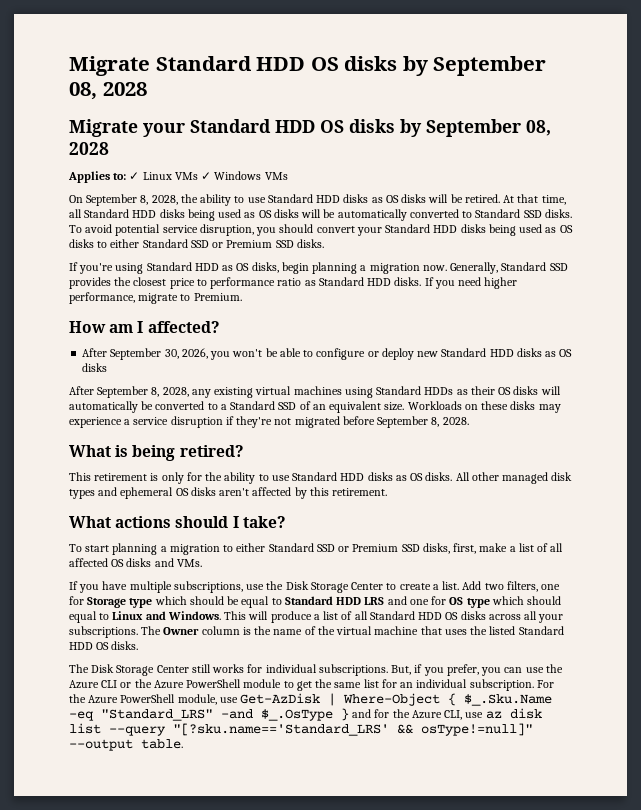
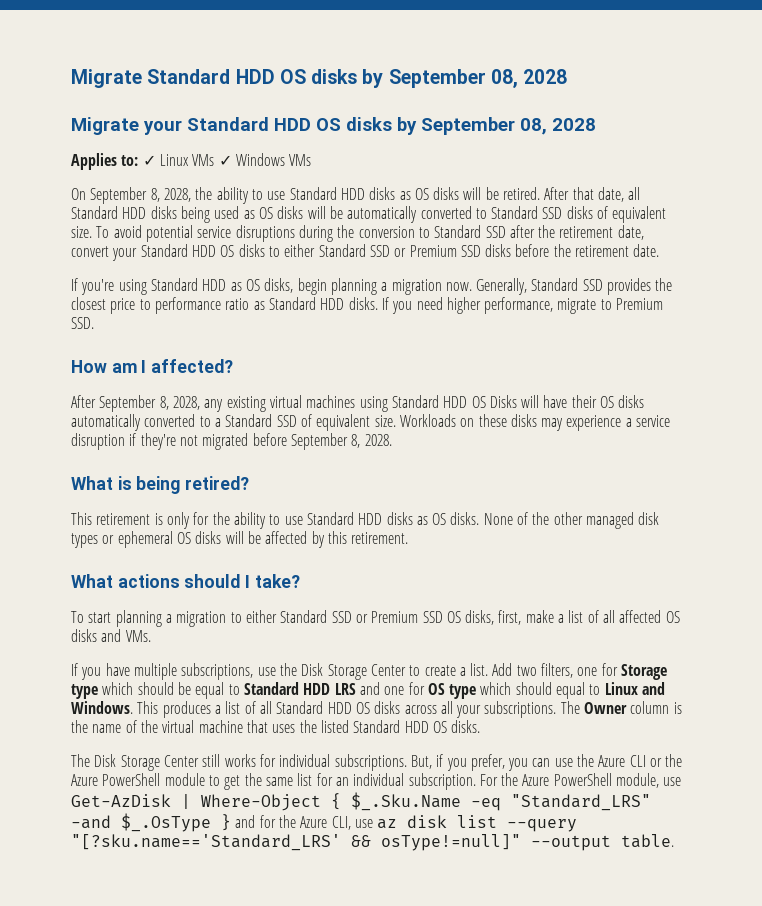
[503,194,566,205] At that time, -> [544,187,625,202] After that date,
[544,209,572,218] [69,224,557,236] disks. To avoid potential service disruption, you should convert your Standard HDD disks being used as -> [566,206,667,223] [71,225,644,242] [71,244,216,261] disks of equivalent size. To avoid potential service disruptions during the conversion to Standard SSD after the retirement date, convert your Standard HDD
[296,239,324,248] disks. -> [485,244,660,257] disks before the retirement date.
[193,293,242,301] Premium. -> [616,298,664,310] [71,317,94,329] Premium SSD.
[82,348,573,360] [82,363,108,372] // After September 30, 2026, you won't be able to configure or deploy new Standard HDD disks as OS disks -> (234, 366) none
[424,386,561,395] [69,401,154,413] HDDs as their OS disks will automatically be -> [443,395,645,408] [71,414,141,431] HDD OS Disks will have their OS disks automatically
[312,404,326,410] an -> (312, 420) none
[455,472,470,481] All -> [483,512,550,525] None of the
[98,487,118,496] and -> [102,535,115,544] or
[219,488,250,496] aren't -> [225,531,261,544] will be
(420, 548) none -> [446,611,461,623] OS
[248,611,312,623] will produce -> [162,701,211,718] produces

